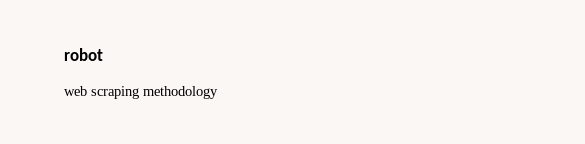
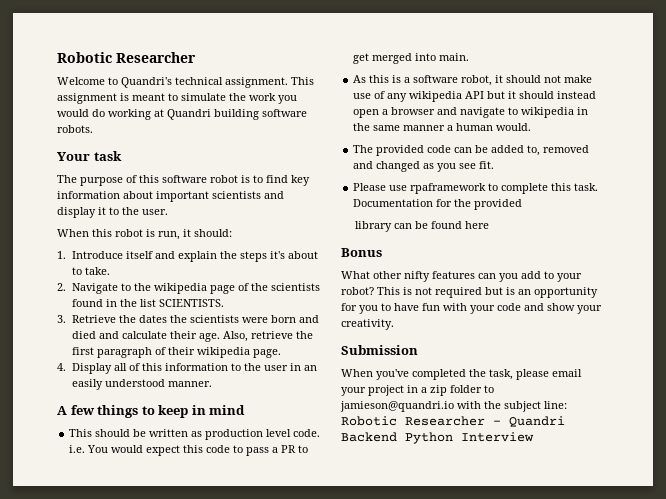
[64,48,103,61] [64,86,218,99] robot // web scraping methodology -> [57,52,196,63] [57,77,314,88] [57,93,297,104] [57,109,307,120] [57,125,93,133] [57,151,122,161] [57,175,310,186] [57,191,284,202] [57,207,168,218] [57,229,232,240] [57,251,318,262] [71,267,110,275] [57,283,320,294] [71,299,224,307] [57,315,319,323] [71,331,313,342] [71,347,281,358] [57,363,317,374] [71,379,212,390] [57,405,246,418] [69,429,321,440] [69,445,309,456] [353,53,470,64] [353,75,593,86] [353,91,597,102] [353,107,589,118] [353,123,532,131] [353,145,590,156] [353,161,495,172] [353,183,599,194] [353,199,523,210] [355,221,490,232] [341,248,382,257] [341,271,582,282] [341,287,598,298] [341,303,602,314] [341,319,394,330] [341,345,418,355] [341,369,582,380] [341,385,494,396] [340,401,567,412] [341,416,565,427] [341,432,534,444] Robotic Researcher // Welcome to Quandri's technical assignment. This assignment is meant to simulate the work you would do working at Quandri building software robots. // Your task // The purpose of this software robot is to find key information about important scientists and display it to the user. // When this robot is run, it should: // 1. Introduce itself and explain the steps it's about to take. // 2. Navigate to the wikipedia page of the scientists found in the list SCIENTISTS. // 3. Retrieve the dates the scientists were born and died and calculate their age. Also, retrieve the first paragraph of their wikipedia page. // 4. Display all of this information to the user in an easily understood manner. // A few things to keep in mind // This should be written as production level code. i.e. You would expect this code to pass a PR to get merged into main. // As this is a software robot, it should not make use of any wikipedia API but it should instead open a browser and navigate to wikipedia in the same manner a human would. // The provided code can be added to, removed and changed as you see fit. // Please use rpaframework to complete this task. Documentation for the provided // library can be found here // Bonus // What other nifty features can you add to your robot? This is not required but is an opportunity for you to have fun with your code and show your creativity. // Submission // When you've completed the task, please email your project in a zip folder to jamieson@quandri.io with the subject line: Robotic Researcher - Quandri Backend Python Interview

